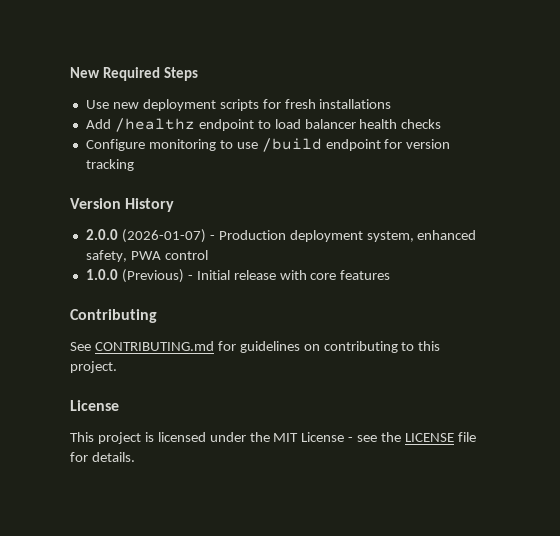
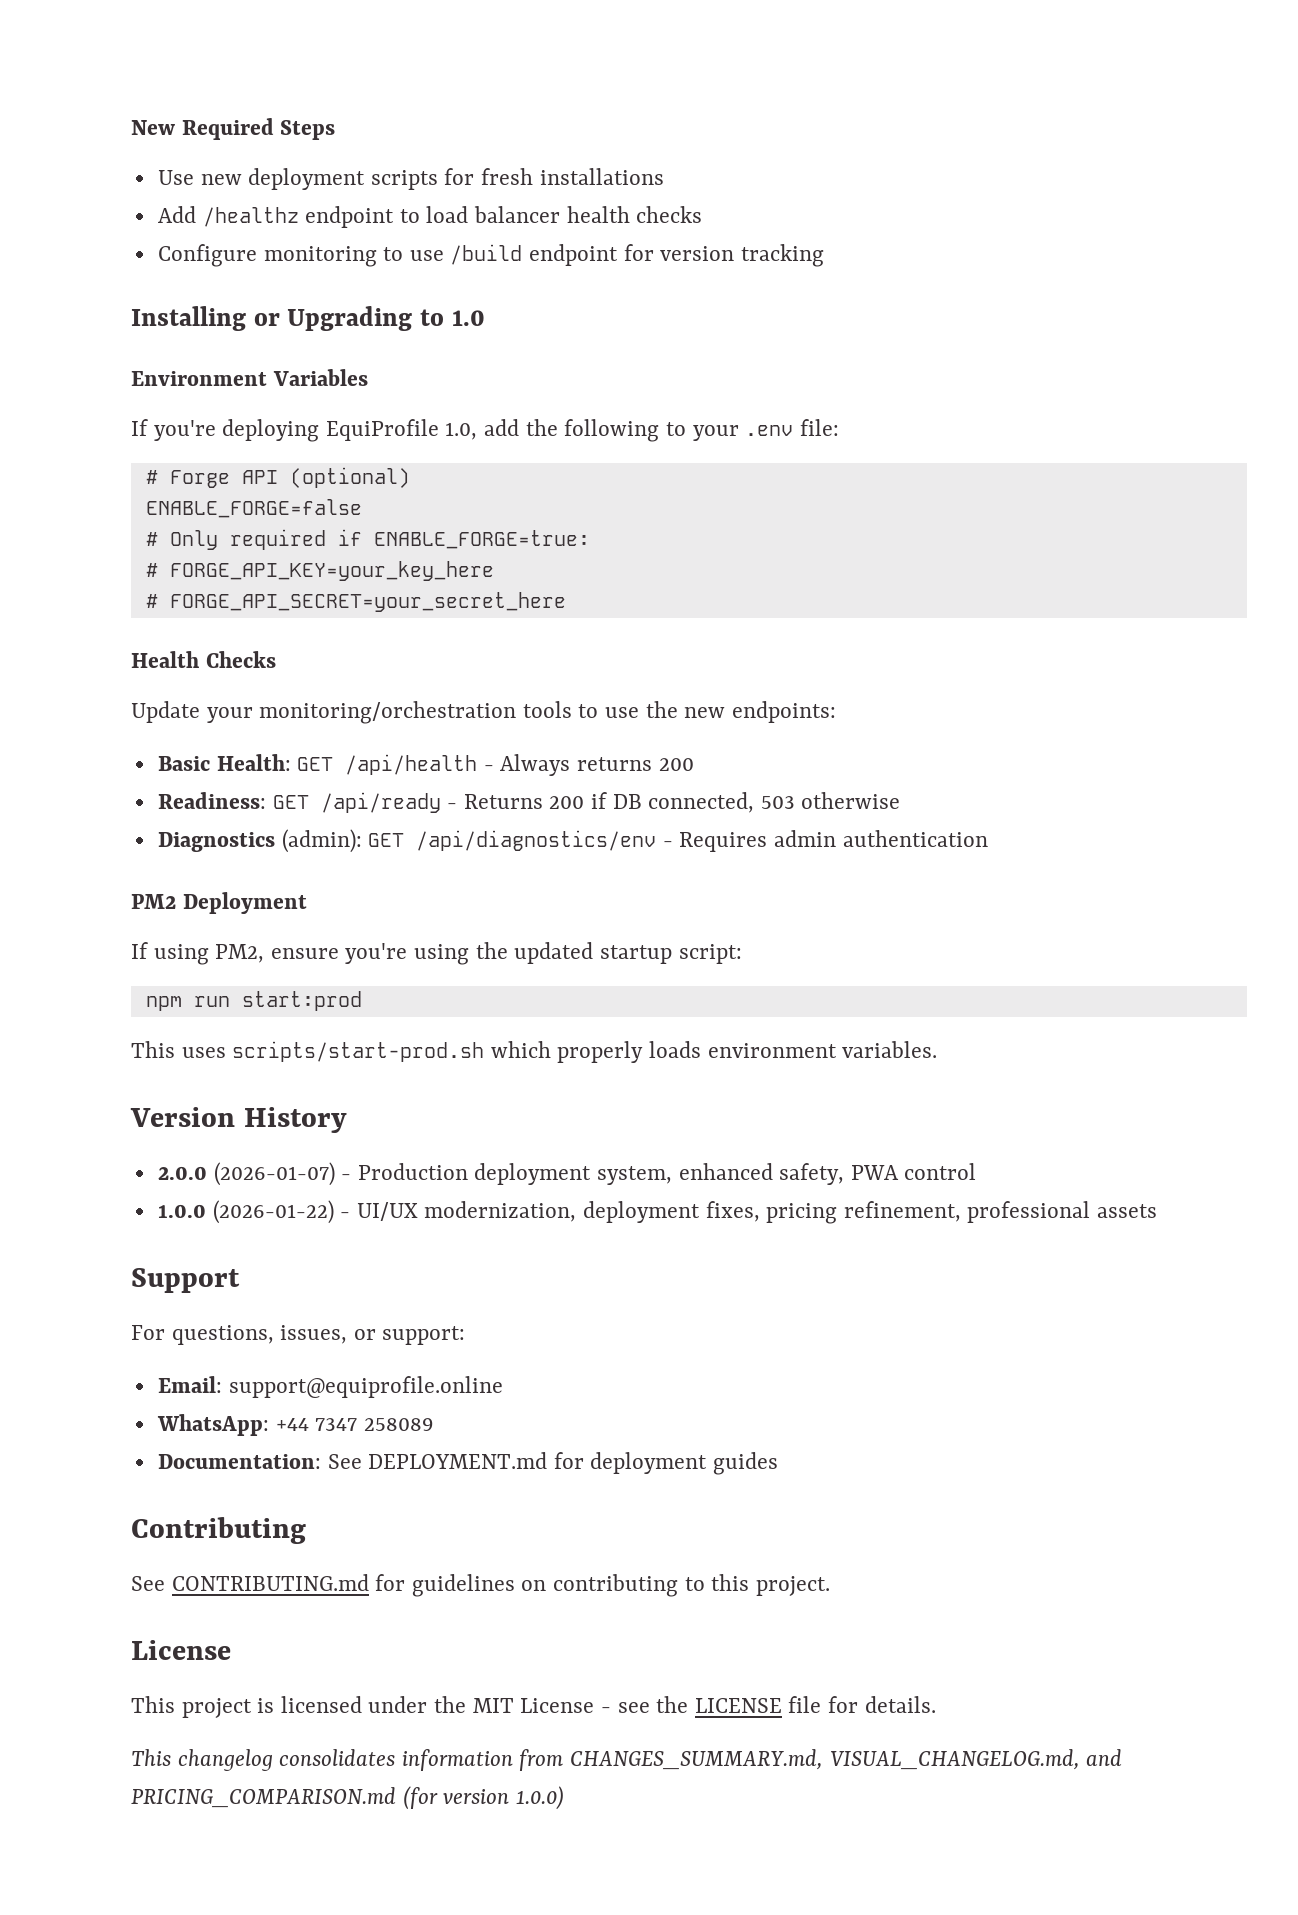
(134, 165) none -> [131,306,485,331] [131,369,368,386] [131,419,839,442] [145,467,410,488] [145,499,362,518] [145,529,590,550] [145,561,494,581] [145,592,566,612] [131,651,276,668] [131,701,836,724] [157,754,694,776] [157,792,901,813] [157,829,988,853] [131,892,307,914] [131,942,742,965] [145,991,362,1011] [131,1041,938,1063] // Installing or Upgrading to 1.0 // Environment Variables // If you're deploying EquiProfile 1.0, add the following to your .env file: // # Forge API (optional) // ENABLE_FORGE=false // # Only required if ENABLE_FORGE=true: // # FORGE_API_KEY=your_key_here // # FORGE_API_SECRET=your_secret_here // Health Checks // Update your monitoring/orchestration tools to use the new endpoints: // Basic Health: GET /api/health - Always returns 200 // Readiness: GET /api/ready - Returns 200 if DB connected, 503 otherwise // Diagnostics (admin): GET /api/diagnostics/env - Requires admin authentication // PM2 Deployment // If using PM2, ensure you're using the updated startup script: // npm run start:prod // This uses scripts/start-prod.sh which properly loads environment variables.
[121,269,391,283] (Previous) - Initial release with core features -> [212,1200,1158,1224] [131,1268,240,1293] [131,1325,466,1345] [157,1376,503,1398] [156,1414,434,1436] [157,1452,779,1475] (2026-01-22) - UI/UX modernization, deployment fixes, pricing refinement, professional assets // Support // For questions, issues, or support: // Email: support@equiprofile.online // WhatsApp: +44 7347 258089 // Documentation: See DEPLOYMENT.md for deployment guides
(135, 457) none -> [131,1749,1123,1771] [131,1786,564,1810] // This changelog consolidates information from CHANGES_SUMMARY.md, VISUAL_CHANGELOG.md, and PRICING_COMPARISON.md (for version 1.0.0)

